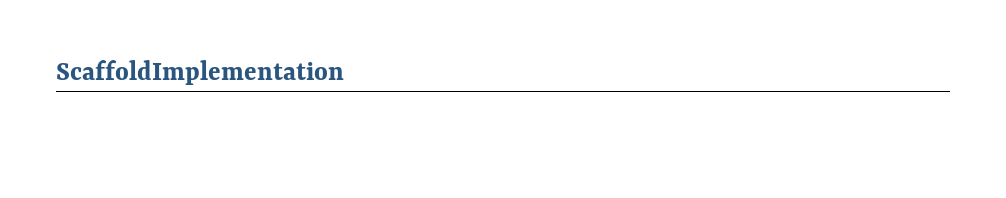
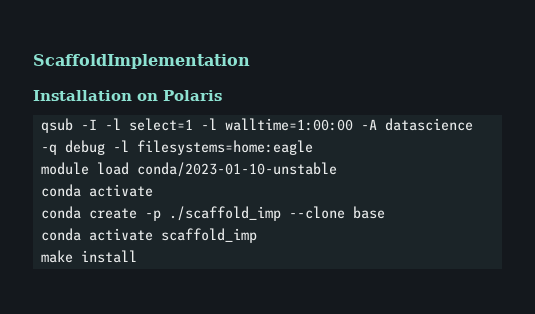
(344, 72) none -> [33,90,222,101] [41,118,474,133] [41,140,314,155] [41,162,338,177] [41,184,154,197] [41,206,386,221] [41,228,258,243] [41,250,138,263] // Installation on Polaris // qsub -I -l select=1 -l walltime=1:00:00 -A datascience -q debug -l filesystems=home:eagle // module load conda/2023-01-10-unstable // conda activate // conda create -p ./scaffold_imp --clone base // conda activate scaffold_imp // make install

